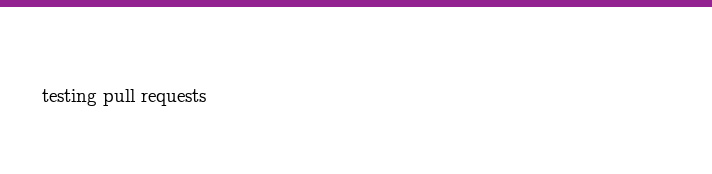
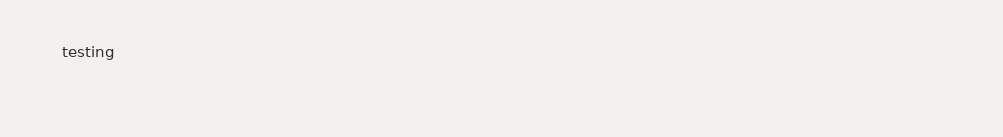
[103,89,206,106] pull requests -> (115, 53) none

